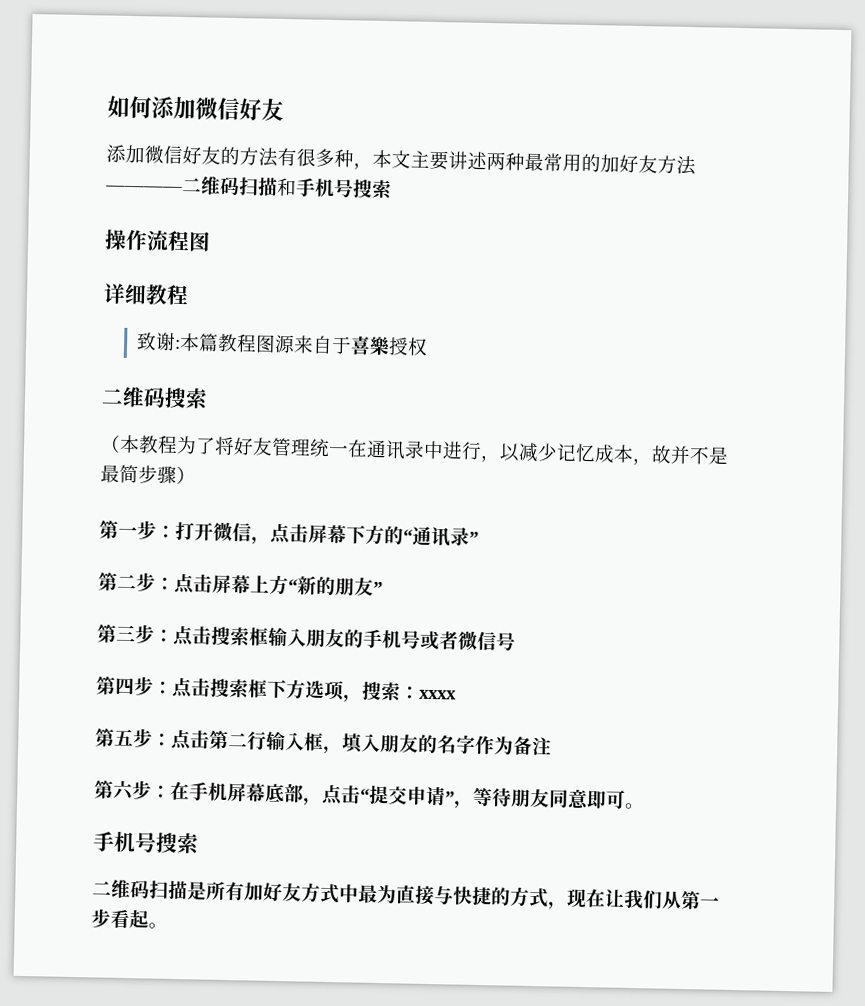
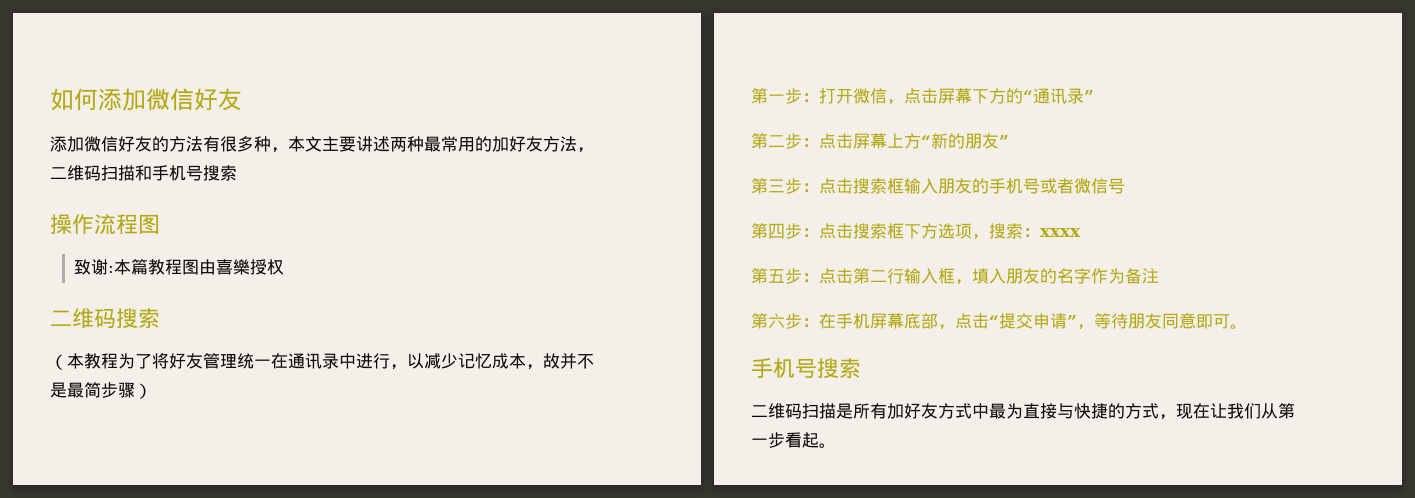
[105,185,183,193] ———— -> [577,147,594,153] ，
[103,283,189,306] // 详细教程 -> (160, 224) none
[273,334,352,355] 源来自于 -> [199,259,217,275] 由

